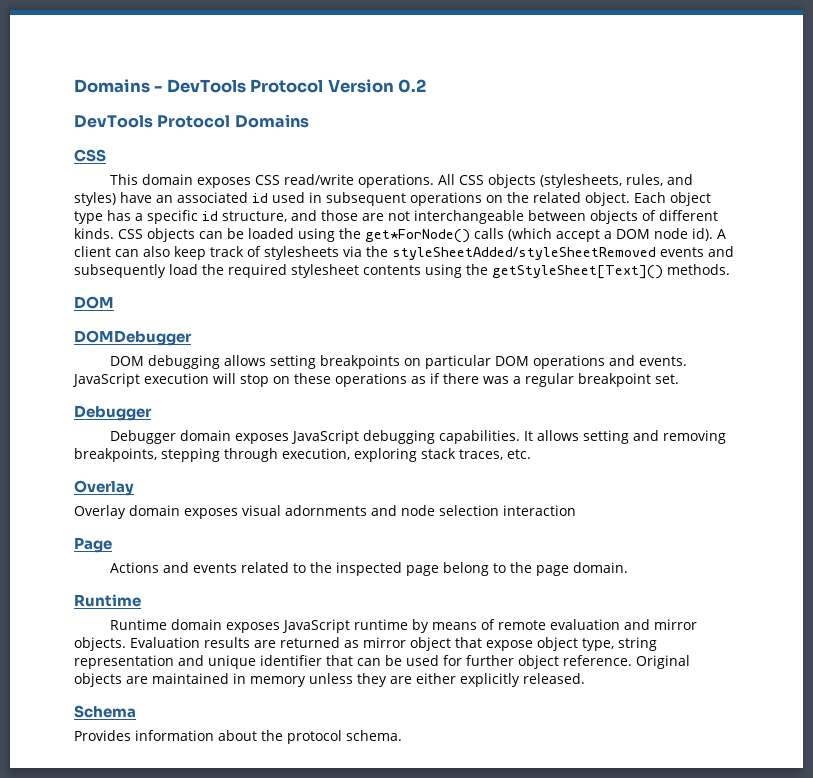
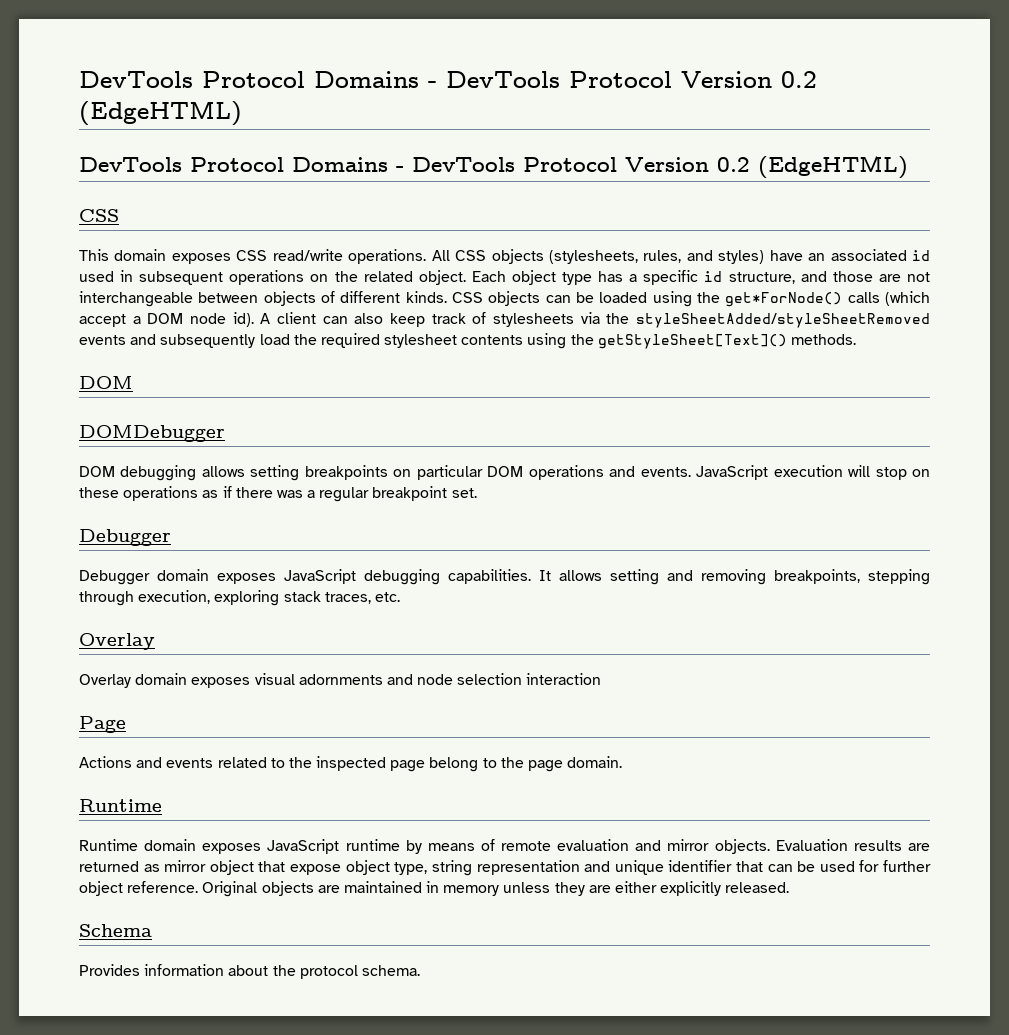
[74,79,427,93] [74,114,309,128] Domains - DevTools Protocol Version 0.2 // DevTools Protocol Domains -> [79,71,817,88] [79,101,242,126] [79,155,908,179] DevTools Protocol Domains - DevTools Protocol Version 0.2 (EdgeHTML) // DevTools Protocol Domains - DevTools Protocol Version 0.2 (EdgeHTML)

